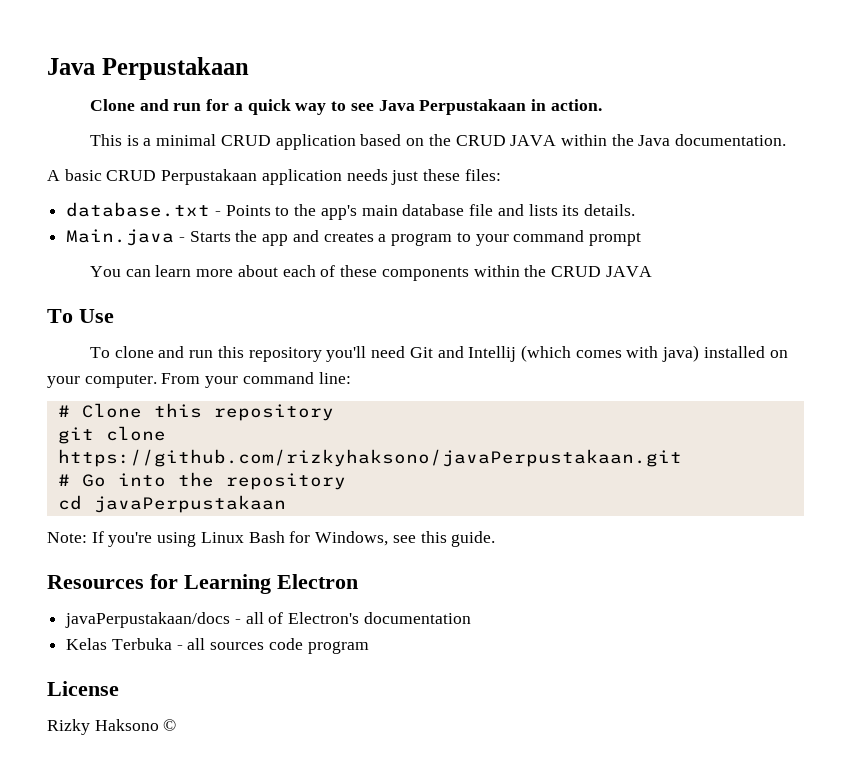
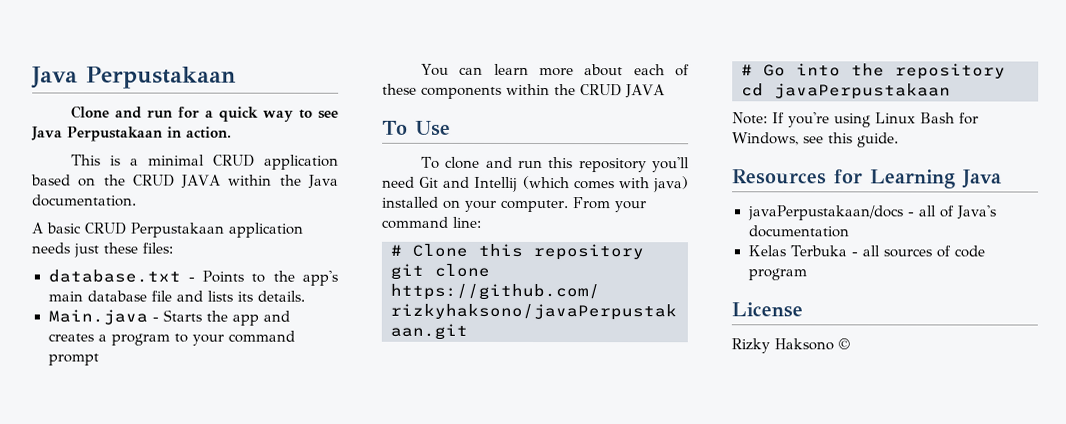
[277,574,358,589] Electron -> [962,169,1002,189] Java
[288,612,360,624] Electron's -> [955,205,997,220] Java's
(265, 646) none -> [936,245,952,258] of

